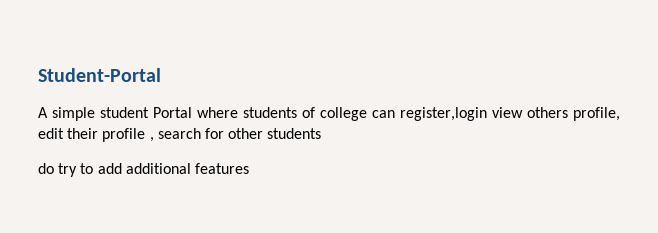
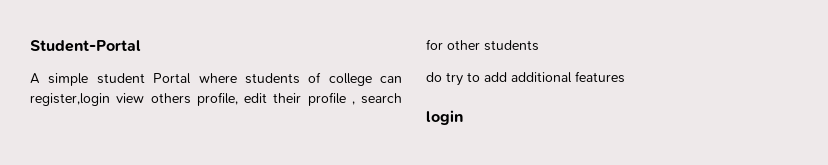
(249, 168) none -> [426,110,463,125] // login

